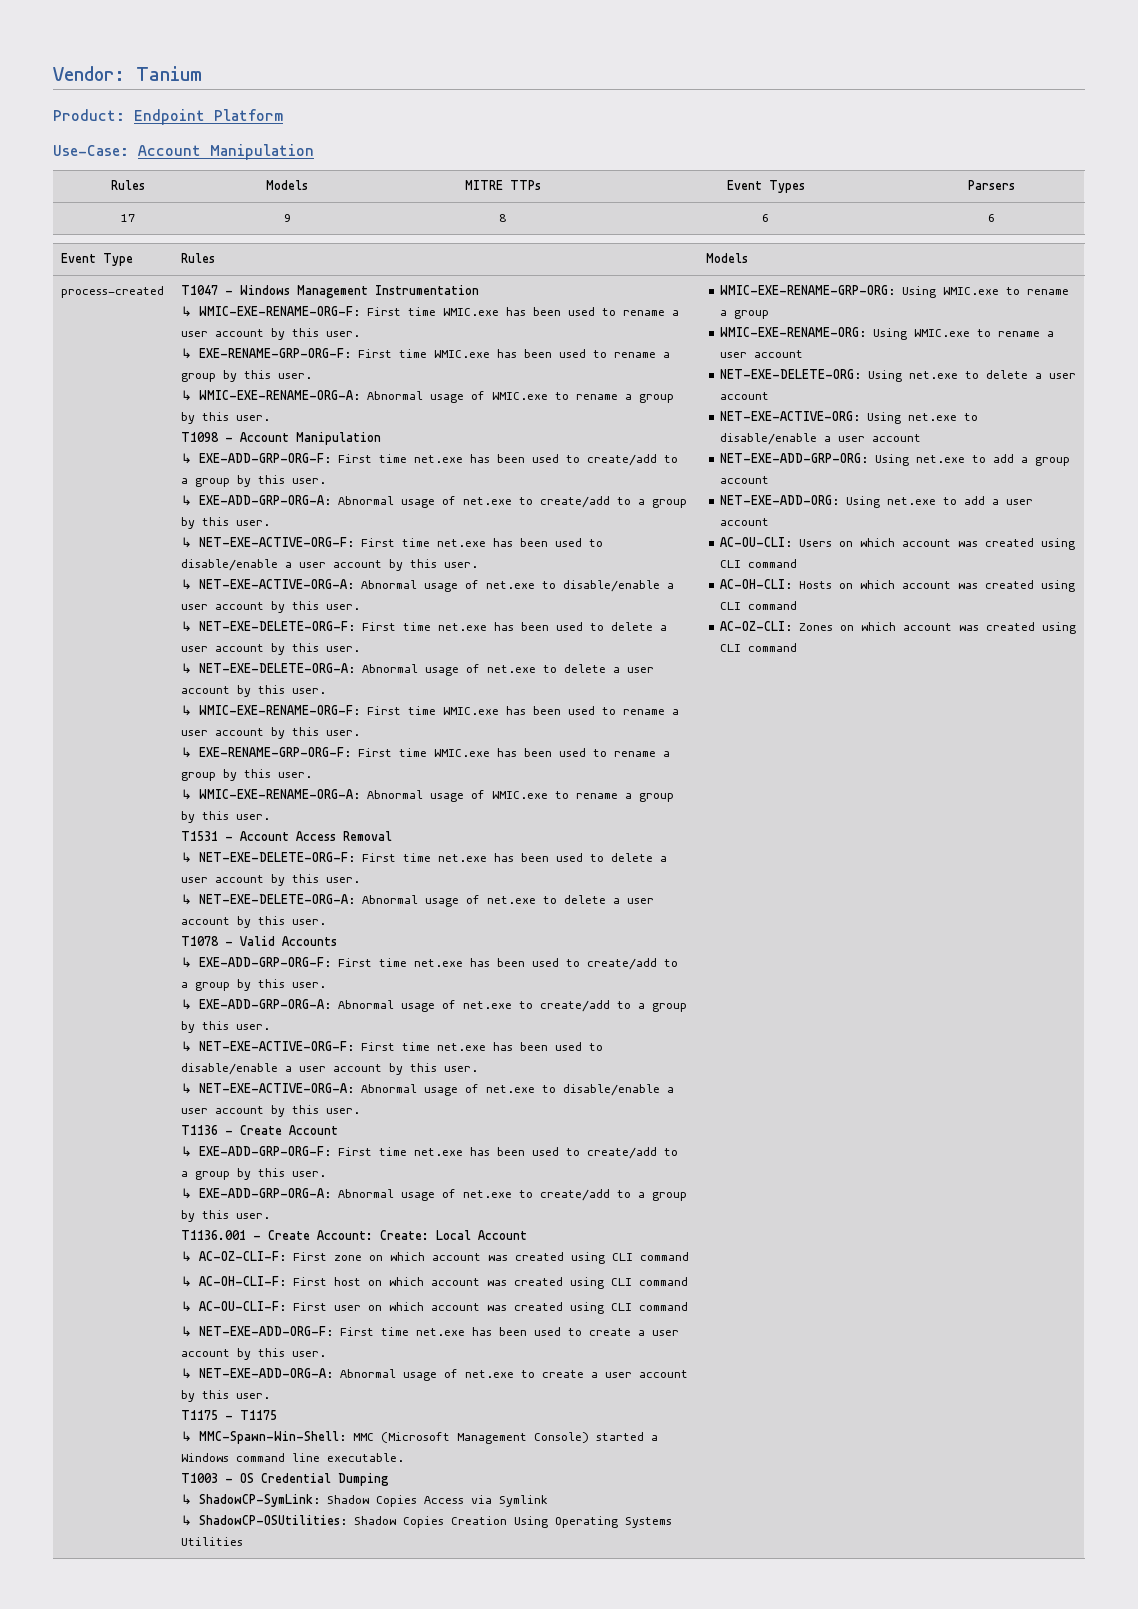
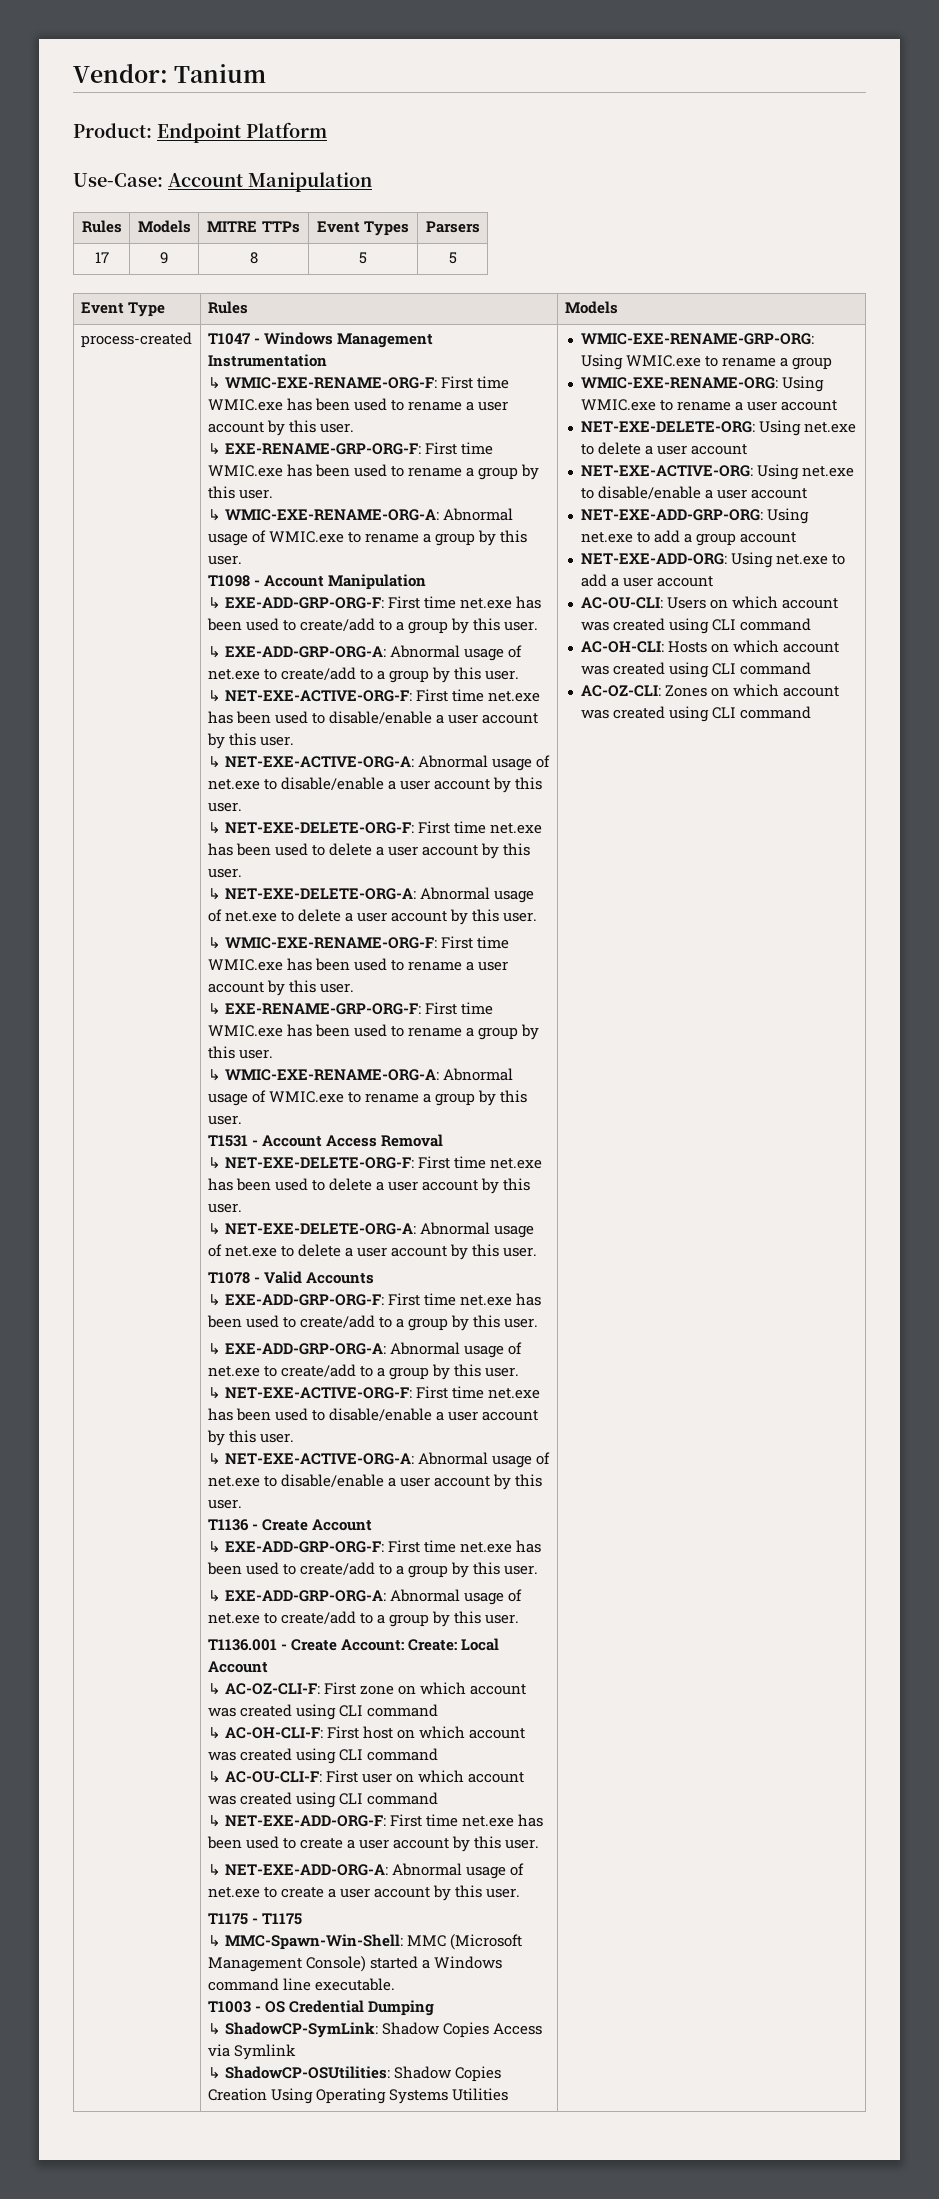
[762,214,769,222] [988,214,995,222] 6 | 6 -> [359,252,367,264] [448,252,457,264] 5 | 5

